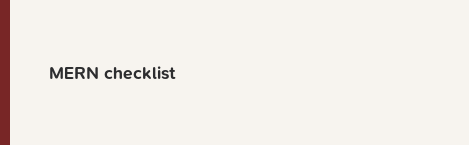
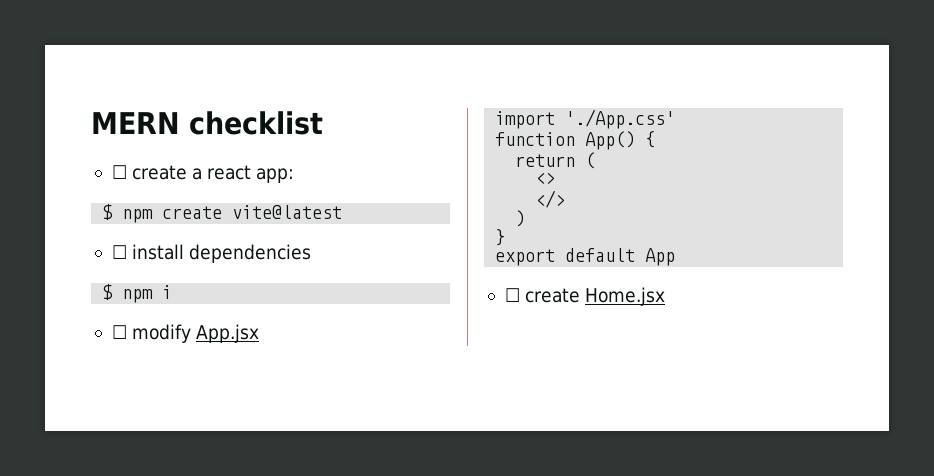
(176, 73) none -> [111,165,295,183] [102,204,343,223] [111,244,312,263] [102,284,173,303] [111,324,260,343] [495,109,676,129] [495,131,656,150] [515,152,596,169] [535,172,556,184] [535,190,566,208] [515,210,526,227] [495,229,506,246] [495,248,676,266] [504,287,666,306] // ☐ create a react app: // $ npm create vite@latest // ☐ install dependencies // $ npm i // ☐ modify App.jsx // import './App.css' // function App() { // return ( // <> // </> // ) // } // export default App // ☐ create Home.jsx

